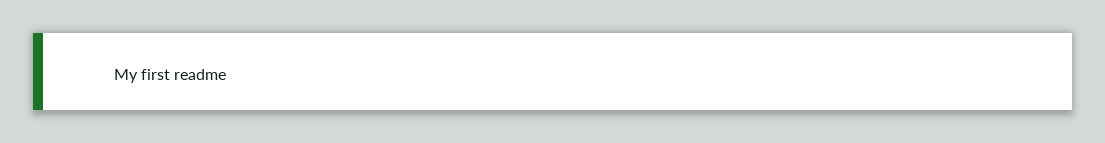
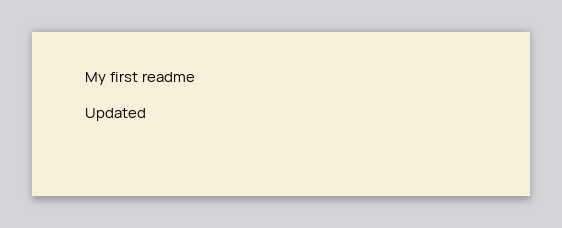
(227, 74) none -> [85,108,146,121] // Updated

